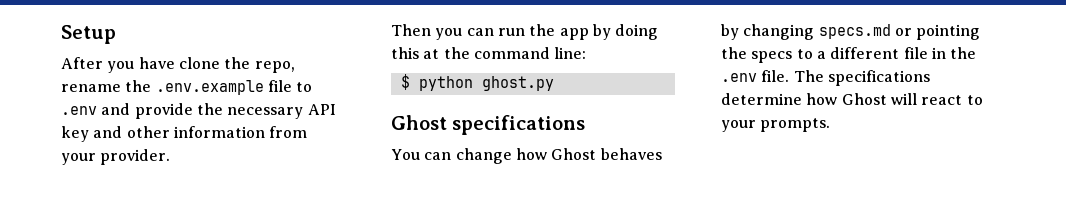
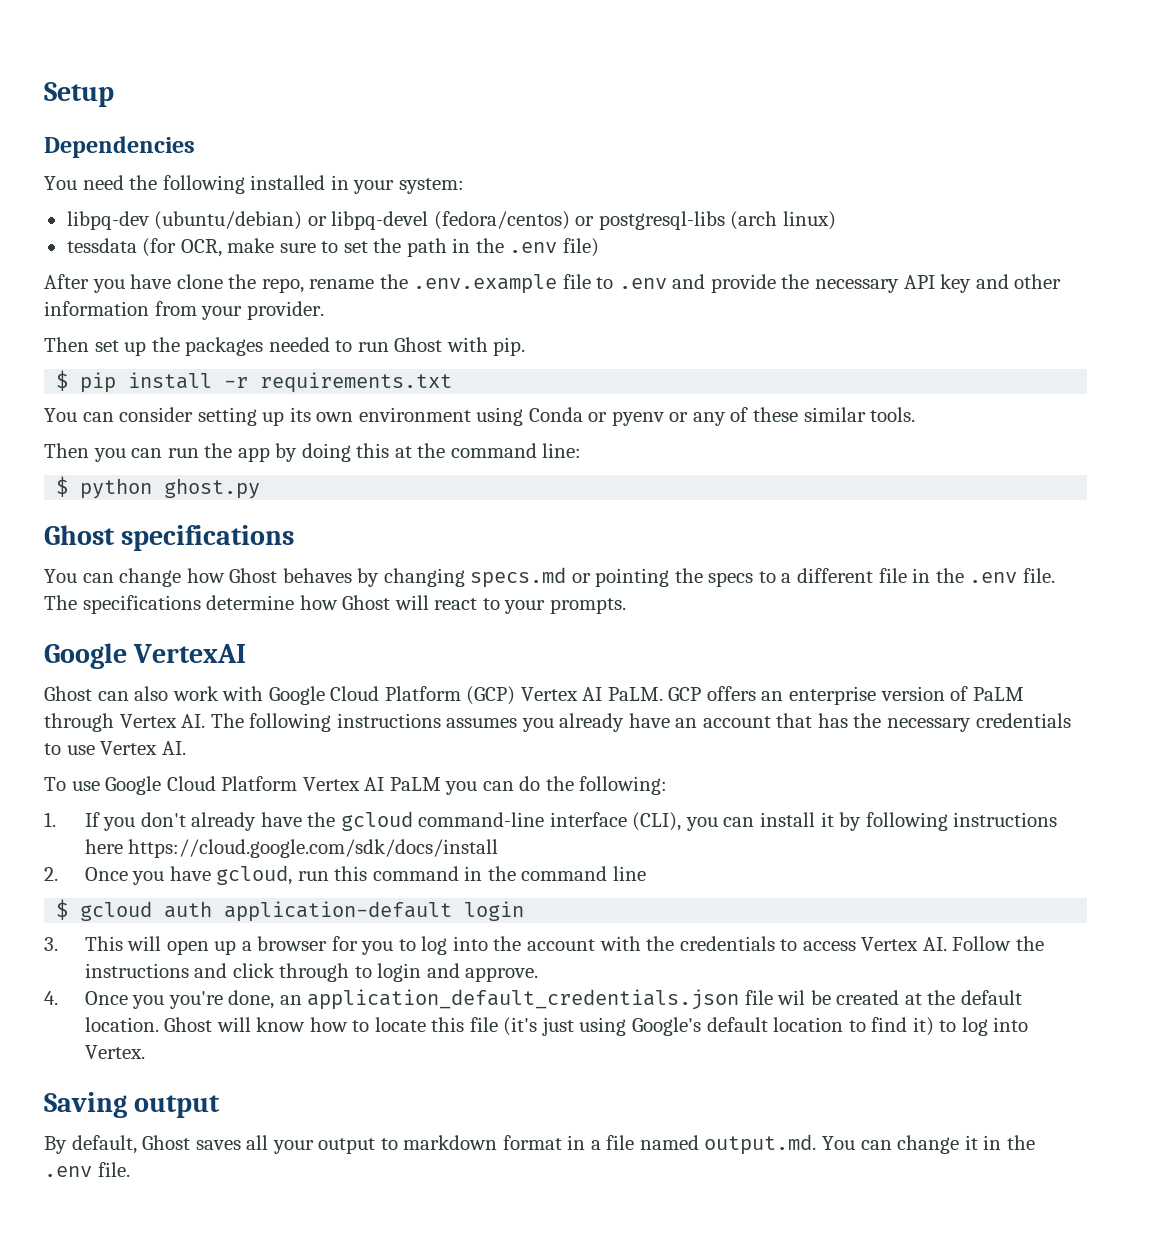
(116, 34) none -> [44,136,195,158] [44,175,464,194] [66,211,836,230] [66,238,599,257] // Dependencies // You need the following installed in your system: // libpq-dev (ubuntu/debian) or libpq-devel (fedora/centos) or postgresql-libs (arch linux) // tessdata (for OCR, make sure to set the path in the .env file)
(171, 157) none -> [44,337,526,356] [56,370,453,393] [44,407,916,426] // Then set up the packages needed to run Ghost with pip. // $ pip install -r requirements.txt // You can consider setting up its own environment using Conda or pyenv or any of these similar tools.
(831, 125) none -> [44,643,247,669] [44,686,1024,705] [44,713,1071,732] [44,741,186,755] [44,776,668,795] [44,811,1058,831] [84,839,499,858] [44,865,646,885] [56,899,525,922] [44,936,1044,955] [84,963,539,982] [44,989,1023,1010] [84,1017,1029,1036] [84,1045,145,1059] [44,1092,221,1118] [44,1134,1035,1155] [44,1162,130,1177] // Google VertexAI // Ghost can also work with Google Cloud Platform (GCP) Vertex AI PaLM. GCP offers an enterprise version of PaLM through Vertex AI. The following instructions assumes you already have an account that has the necessary credentials to use Vertex AI. // To use Google Cloud Platform Vertex AI PaLM you can do the following: // 1. If you don't already have the gcloud command-line interface (CLI), you can install it by following instructions here https://cloud.google.com/sdk/docs/install // 2. Once you have gcloud, run this command in the command line // $ gcloud auth application-default login // 3. This will open up a browser for you to log into the account with the credentials to access Vertex AI. Follow the instructions and click through to login and approve. // 4. Once you you're done, an application_default_credentials.json file wil be created at the default location. Ghost will know how to locate this file (it's just using Google's default location to find it) to log into Vertex. // Saving output // By default, Ghost saves all your output to markdown format in a file named output.md. You can change it in the .env file.

